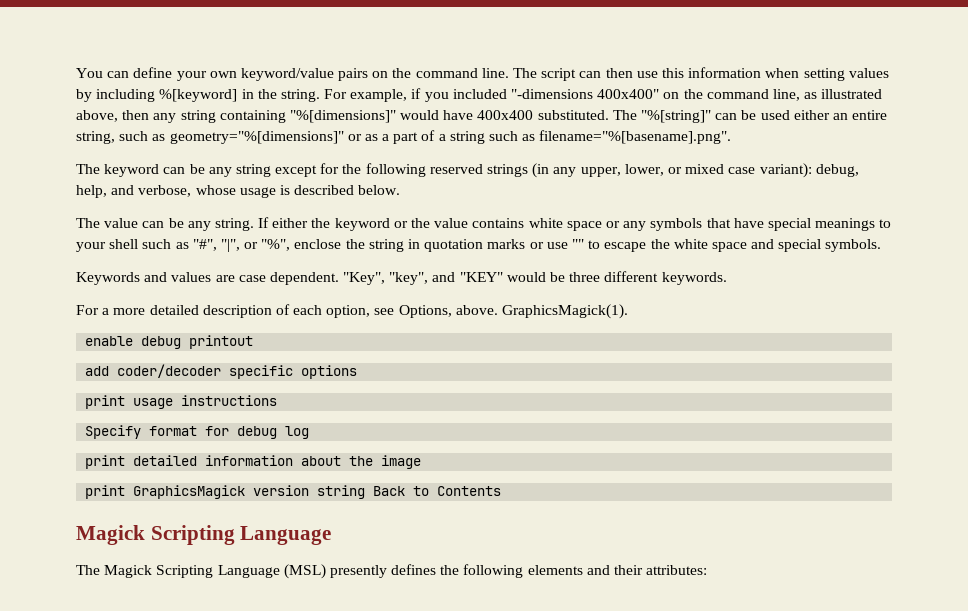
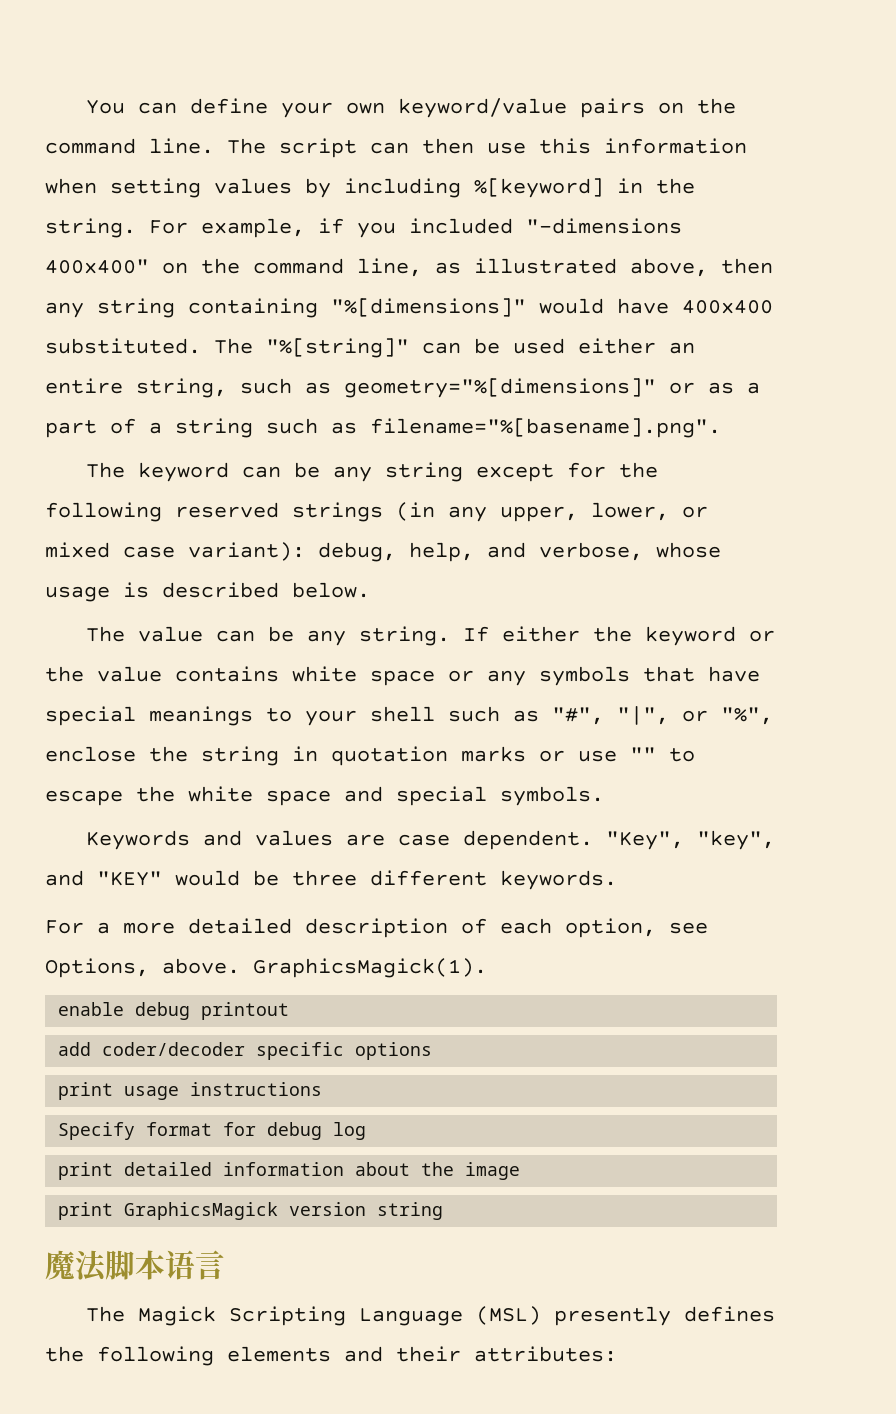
[373,486,502,496] [76,525,332,545] Back to Contents // Magick Scripting Language -> [45,1250,225,1282] // 魔法脚本语言

